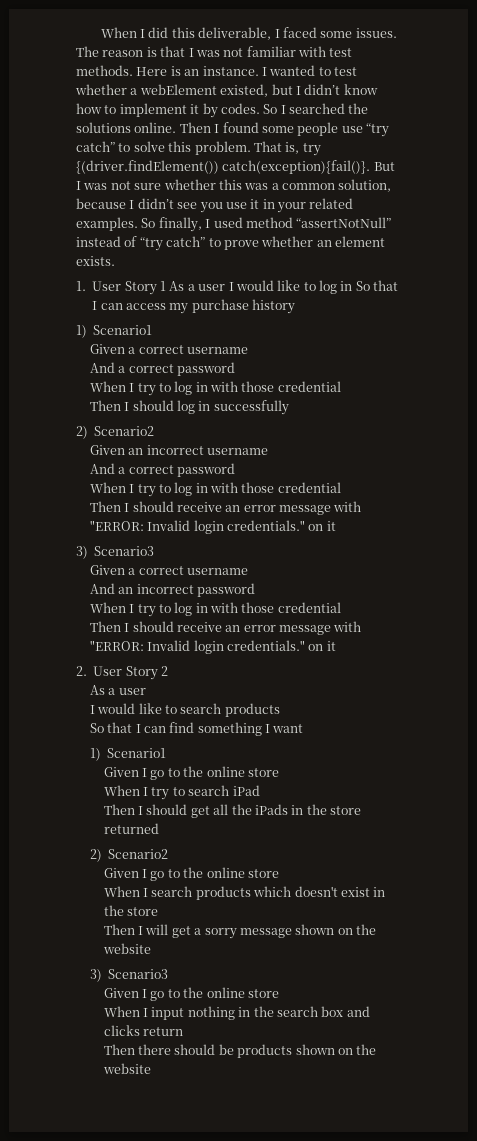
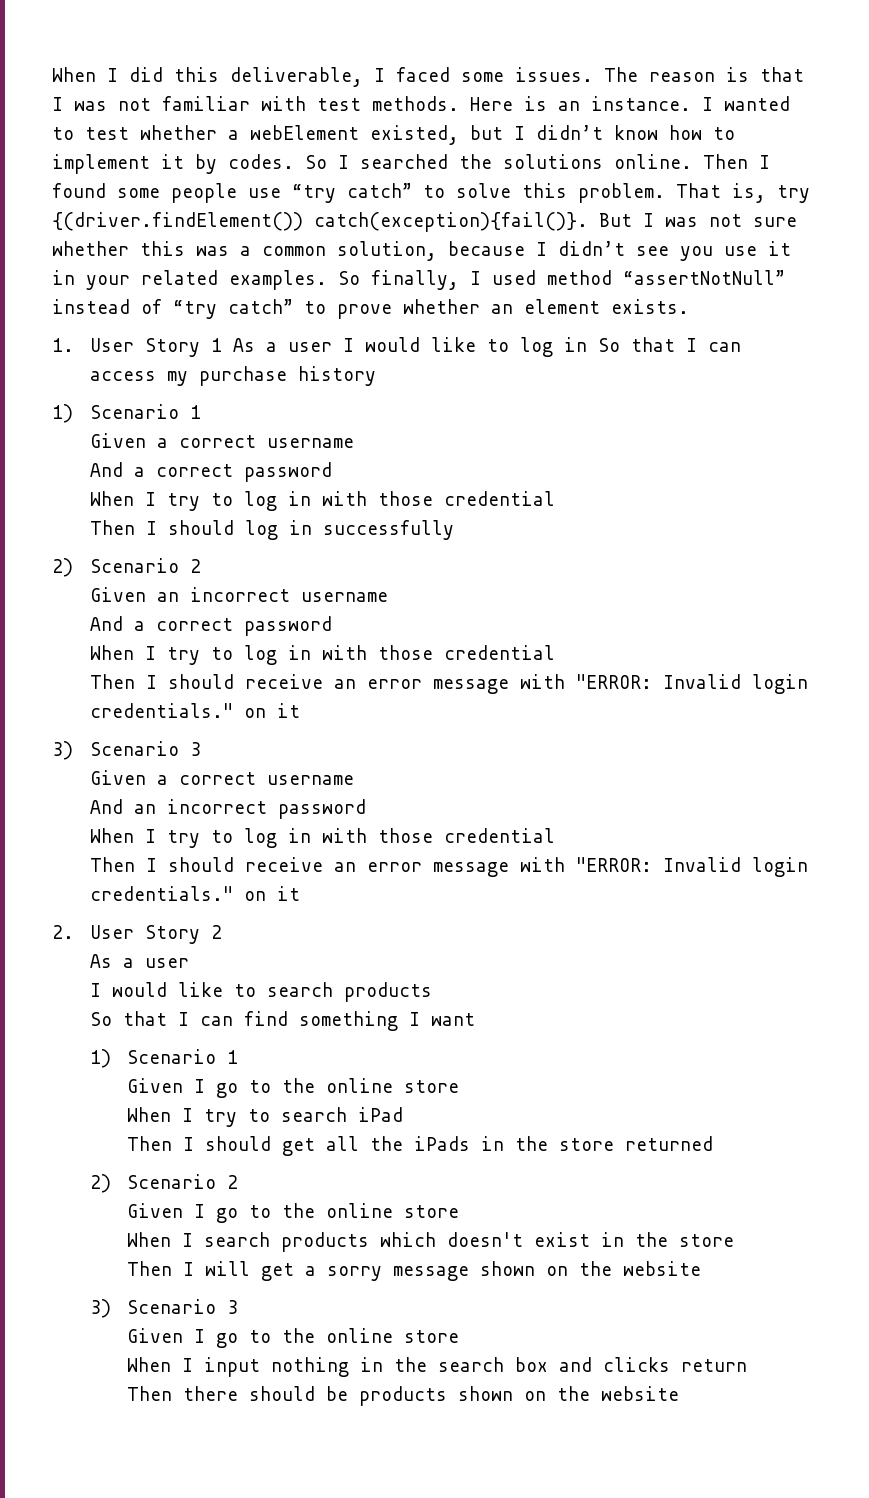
[93,325,153,335] Scenario1 -> [89,404,201,419] Scenario 1
[94,426,155,436] Scenario2 -> [89,558,201,573] Scenario 2
[94,546,155,556] Scenario3 -> [89,741,201,756] Scenario 3
[107,748,167,758] Scenario1 -> [127,1049,239,1064] Scenario 1
[108,849,169,859] Scenario2 -> [127,1174,239,1189] Scenario 2
[108,969,169,979] Scenario3 -> [127,1299,239,1314] Scenario 3

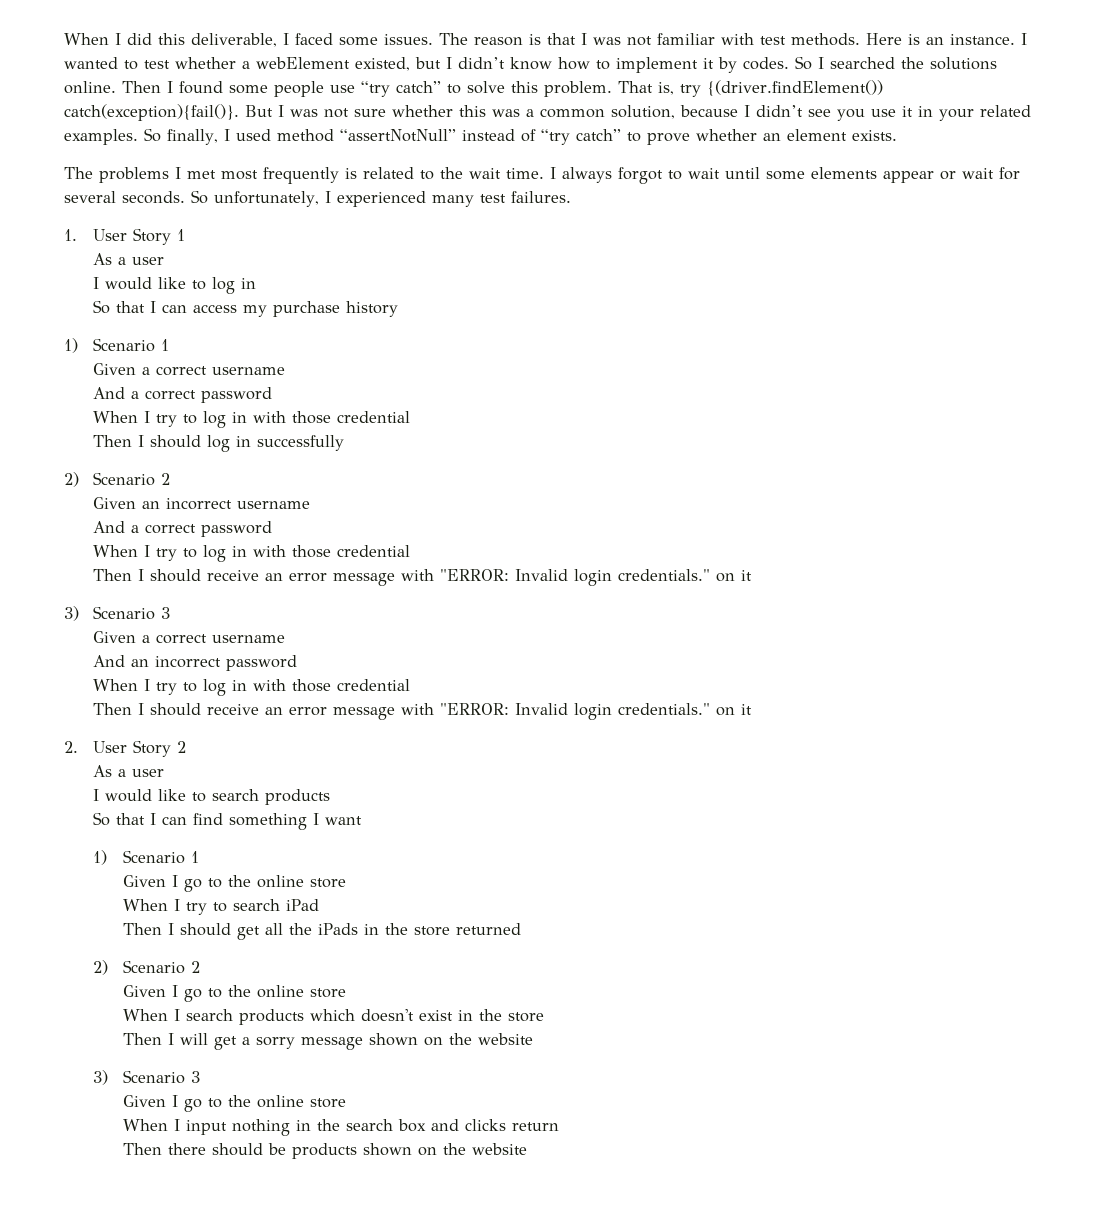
(689, 306) none -> [64,167,1020,184] [64,190,571,207] // The problems I met most frequently is related to the wait time. I always forgot to wait until some elements appear or wait for several seconds. So unfortunately, I experienced many test failures.
[232,338,332,352] As a user -> [93,253,165,265] // As a user //
(587, 344) none -> (257, 283) //

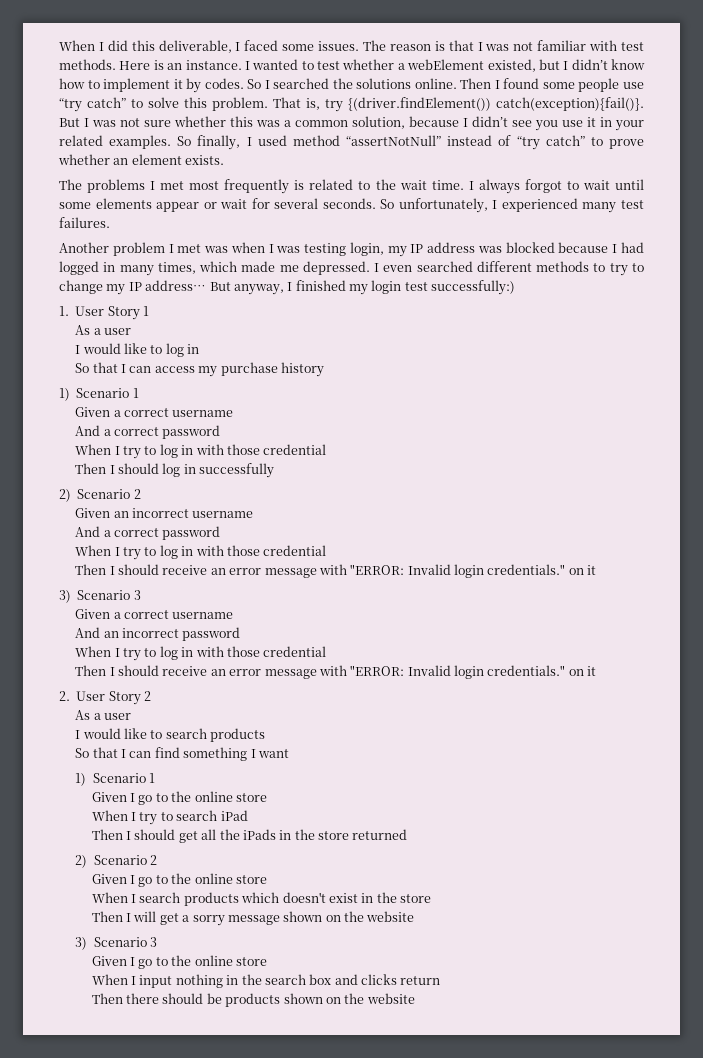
(571, 197) none -> [59,242,644,257] [59,261,644,276] [59,280,516,295] // Another problem I met was when I was testing login, my IP address was blocked because I had logged in many times, which made me depressed. I even searched different methods to try to change my IP address… But anyway, I finished my login test successfully:)

